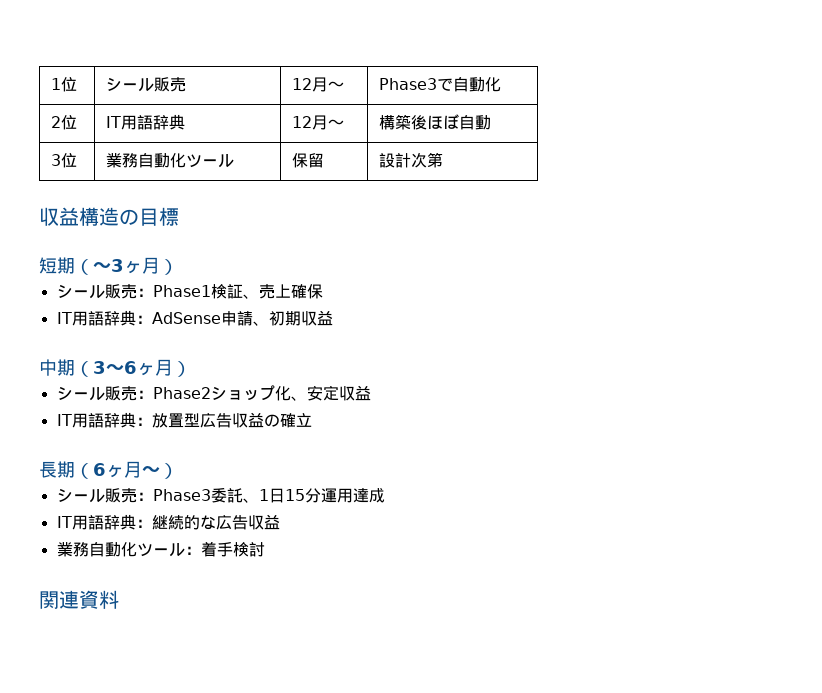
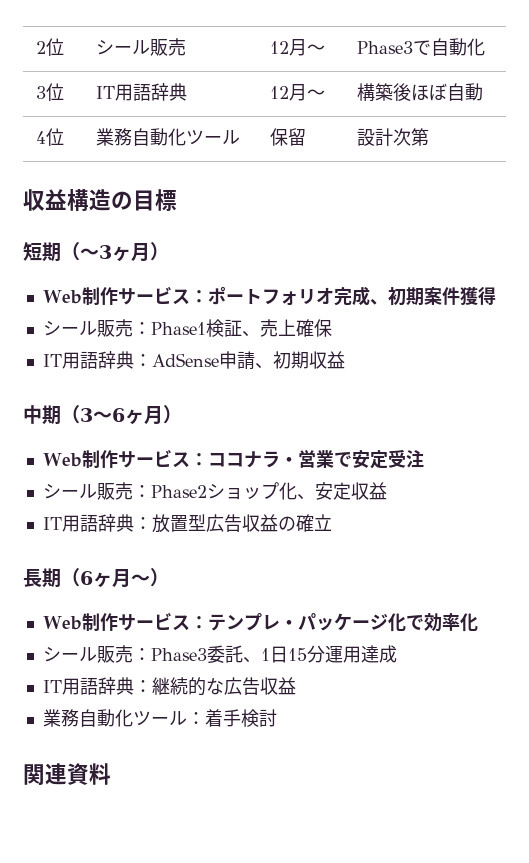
[50,78,61,90] 1 -> [36,41,47,54] 2
[50,116,61,128] 2 -> [36,86,47,99] 3
[50,154,61,166] 3 -> [36,131,47,144] 4
(178, 267) none -> [42,286,496,306] // Web制作サービス：ポートフォリオ完成、初期案件獲得
(191, 369) none -> [42,449,424,469] // Web制作サービス：ココナラ・営業で安定受注
(178, 471) none -> [42,612,478,632] // Web制作サービス：テンプレ・パッケージ化で効率化

